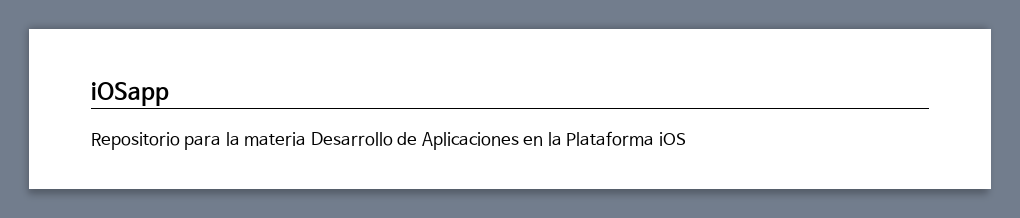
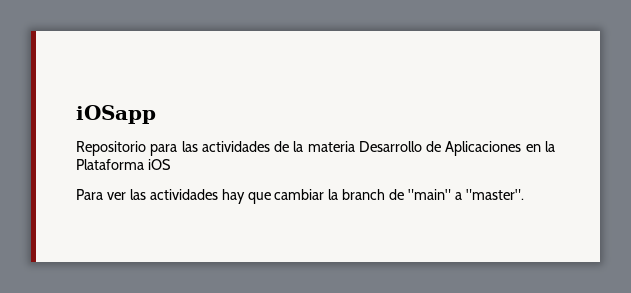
(222, 142) none -> [181,141,290,152] las actividades de
(686, 139) none -> [76,189,524,204] // Para ver las actividades hay que cambiar la branch de "main" a "master".

